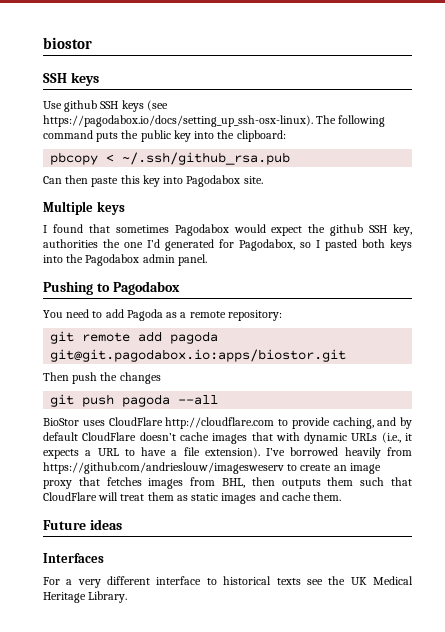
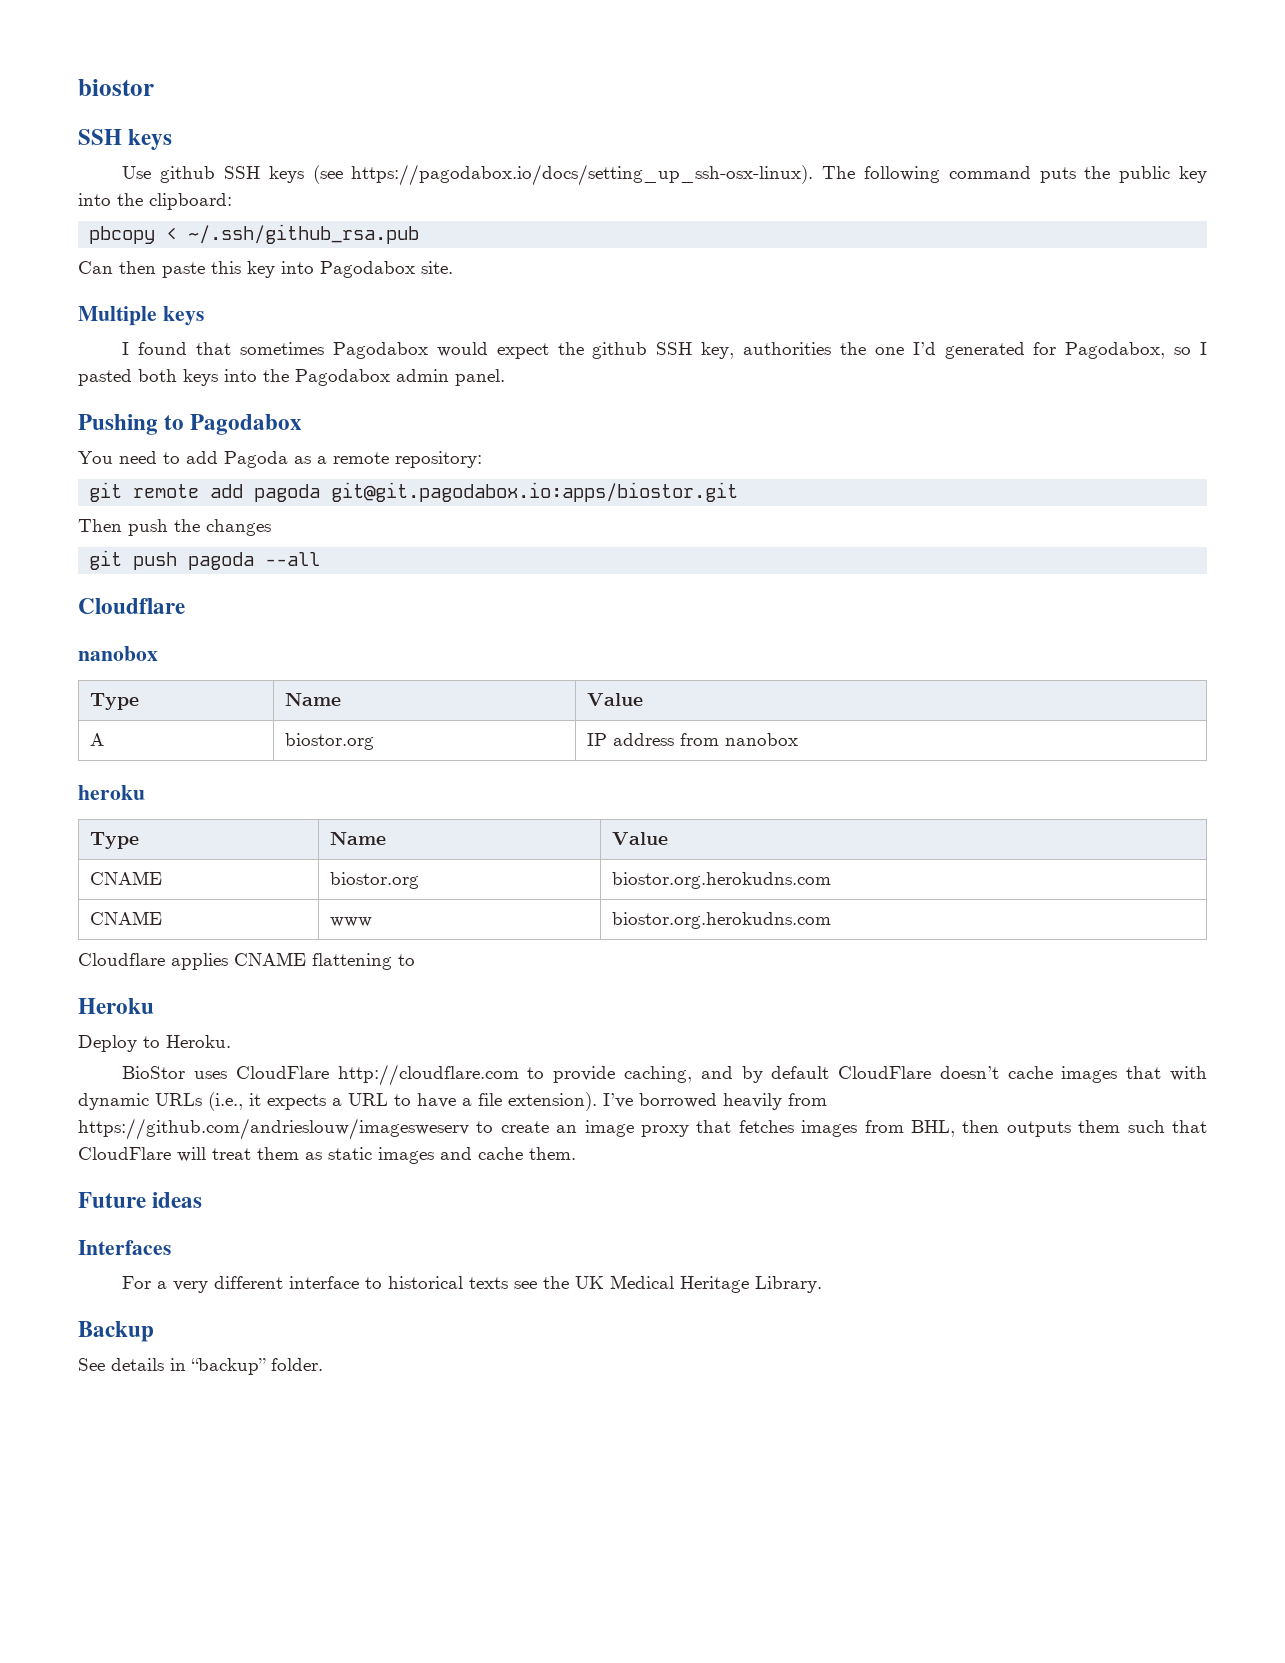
(219, 400) none -> [78,598,185,614] [78,646,158,661] [89,693,139,710] [284,693,341,706] [586,693,643,706] [89,733,104,746] [284,733,374,750] [586,733,798,746] [78,785,145,800] [89,832,139,849] [329,832,386,845] [611,832,668,845] [89,871,162,885] [329,872,419,889] [611,872,831,889] [89,911,162,925] [329,917,372,927] [611,912,831,929] [78,952,415,970] [78,998,154,1014] [78,1035,231,1052] // Cloudflare // nanobox // Type | Name | Value // A | biostor.org | IP address from nanobox // heroku // Type | Name | Value // CNAME | biostor.org | biostor.org.herokudns.com // CNAME | www | biostor.org.herokudns.com // Cloudflare applies CNAME flattening to // Heroku // Deploy to Heroku.
(128, 597) none -> [78,1321,154,1342] [78,1358,323,1375] // Backup // See details in “backup” folder.

